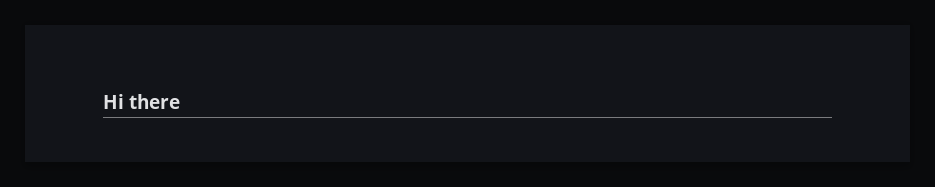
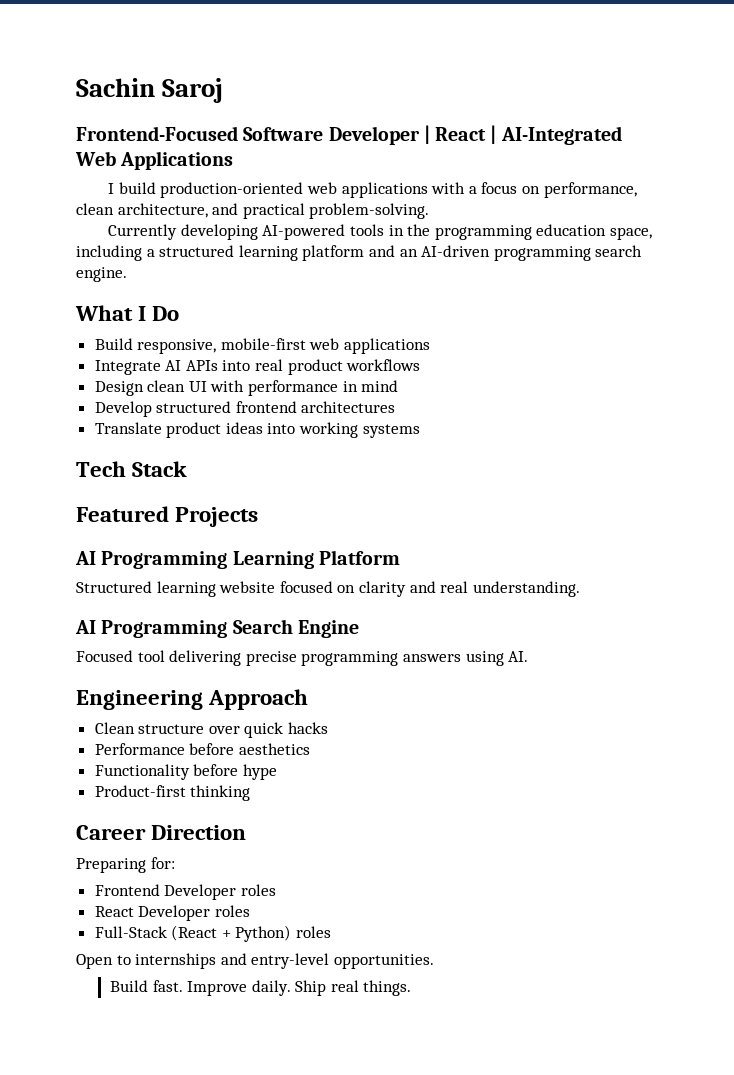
[103,94,180,109] Hi there -> [76,78,224,103] [76,125,622,145] [75,151,234,170] [108,182,637,198] [76,203,430,219] [108,224,652,240] [76,245,643,261] [76,267,127,282] [75,305,180,321] [94,338,431,354] [94,359,421,375] [94,380,399,396] [94,401,396,417] [94,422,420,438] [76,461,188,477] [76,506,259,527] [75,550,400,569] [76,581,580,597] [75,619,359,638] [76,650,529,666] [76,689,309,710] [94,722,329,738] [94,743,310,755] [94,764,277,780] [94,785,251,801] [76,825,247,840] [76,857,175,873] [94,884,276,900] [94,905,250,921] [94,925,332,942] [76,953,434,969] [109,980,412,996] Sachin Saroj // Frontend-Focused Software Developer | React | AI-Integrated Web Applications // I build production-oriented web applications with a focus on performance, clean architecture, and practical problem-solving. // Currently developing AI-powered tools in the programming education space, including a structured learning platform and an AI-driven programming search engine. // What I Do // Build responsive, mobile-first web applications // Integrate AI APIs into real product workflows // Design clean UI with performance in mind // Develop structured frontend architectures // Translate product ideas into working systems // Tech Stack // Featured Projects // AI Programming Learning Platform // Structured learning website focused on clarity and real understanding. // AI Programming Search Engine // Focused tool delivering precise programming answers using AI. // Engineering Approach // Clean structure over quick hacks // Performance before aesthetics // Functionality before hype // Product-first thinking // Career Direction // Preparing for: // Frontend Developer roles // React Developer roles // Full-Stack (React + Python) roles // Open to internships and entry-level opportunities. // Build fast. Improve daily. Ship real things.

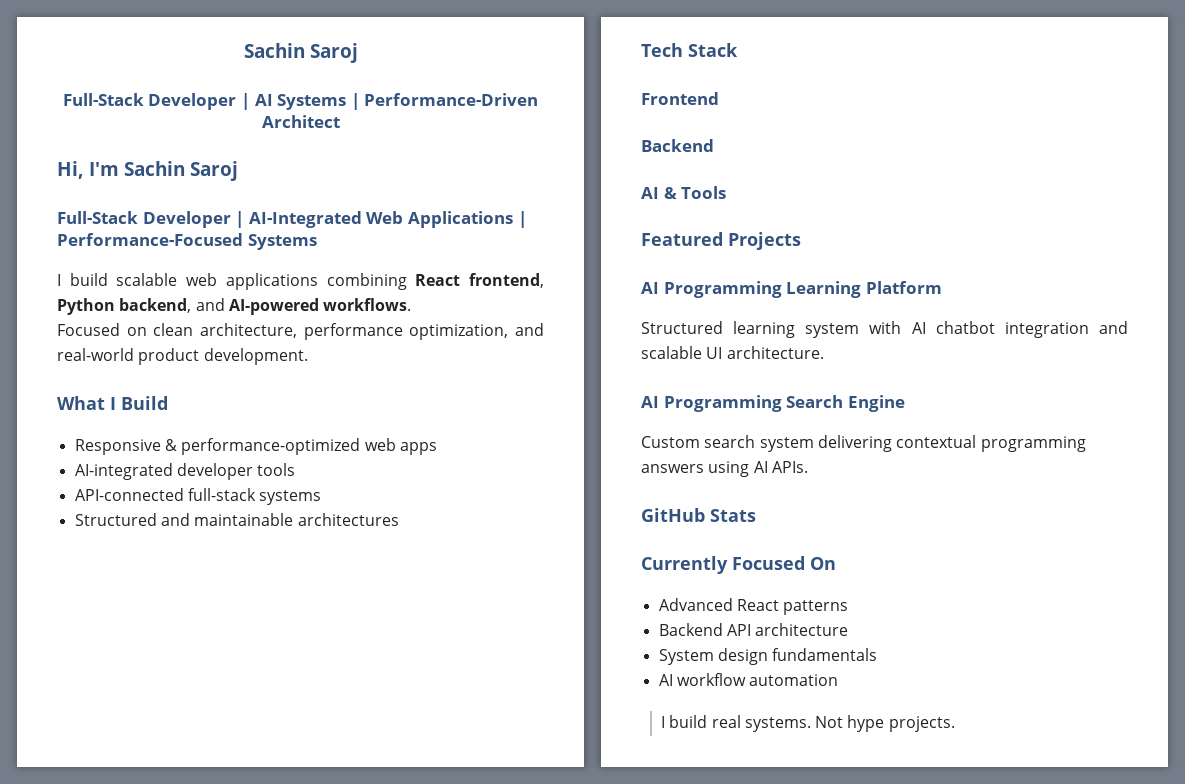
[76,78,224,103] [76,125,487,145] Sachin Saroj // Frontend-Focused Software Developer | React -> [243,43,358,63] [62,93,539,110] [261,115,340,128] [57,161,238,181] [57,211,231,228] Sachin Saroj // Full-Stack Developer | AI Systems | Performance-Driven Architect // Hi, I'm Sachin Saroj // Full-Stack Developer
[108,182,637,198] [76,203,430,219] [108,224,652,240] [76,245,643,261] [76,267,127,282] [75,305,180,321] [94,338,431,354] [94,359,421,375] [94,380,399,396] [94,401,396,417] [94,422,420,438] [76,461,188,477] // I build production-oriented web applications with a focus on performance, clean architecture, and practical problem-solving. // Currently developing AI-powered tools in the programming education space, including a structured learning platform and an AI-driven programming search engine. // What I Do // Build responsive, mobile-first web applications // Integrate AI APIs into real product workflows // Design clean UI with performance in mind // Develop structured frontend architectures // Translate product ideas into working systems // Tech Stack -> [517,211,527,228] [57,233,317,250] [57,273,544,290] [57,298,412,315] [57,323,545,340] [57,348,308,365] [57,396,168,410] [74,438,437,455] [74,463,296,480] [74,488,322,505] [74,513,399,526] [641,43,738,57] [641,92,719,105] [641,139,714,152] [641,186,727,199] | Performance-Focused Systems // I build scalable web applications combining React frontend, Python backend, and AI-powered workflows. // Focused on clean architecture, performance optimization, and real-world product development. // What I Build // Responsive & performance-optimized web apps // AI-integrated developer tools // API-connected full-stack systems // Structured and maintainable architectures // Tech Stack // Frontend // Backend // AI & Tools
[219,581,580,597] [75,619,359,638] [76,650,529,666] [76,689,309,710] [94,722,329,738] [94,743,310,755] [94,764,277,780] [94,785,251,801] [76,825,247,840] [76,857,175,873] [94,884,276,900] [94,905,250,921] [94,925,332,942] [76,953,434,969] [109,980,412,996] website focused on clarity and real understanding. // AI Programming Search Engine // Focused tool delivering precise programming answers using AI. // Engineering Approach // Clean structure over quick hacks // Performance before aesthetics // Functionality before hype // Product-first thinking // Career Direction // Preparing for: // Frontend Developer roles // React Developer roles // Full-Stack (React + Python) roles // Open to internships and entry-level opportunities. // Build fast. Improve daily. Ship real things. -> [805,321,1128,338] [641,346,824,359] [641,395,905,412] [641,435,1086,452] [641,461,808,477] [641,508,756,522] [641,556,836,574] [658,598,849,615] [658,623,849,636] [658,648,878,665] [658,673,839,686] [660,715,955,732] system with AI chatbot integration and scalable UI architecture. // AI Programming Search Engine // Custom search system delivering contextual programming answers using AI APIs. // GitHub Stats // Currently Focused On // Advanced React patterns // Backend API architecture // System design fundamentals // AI workflow automation // I build real systems. Not hype projects.

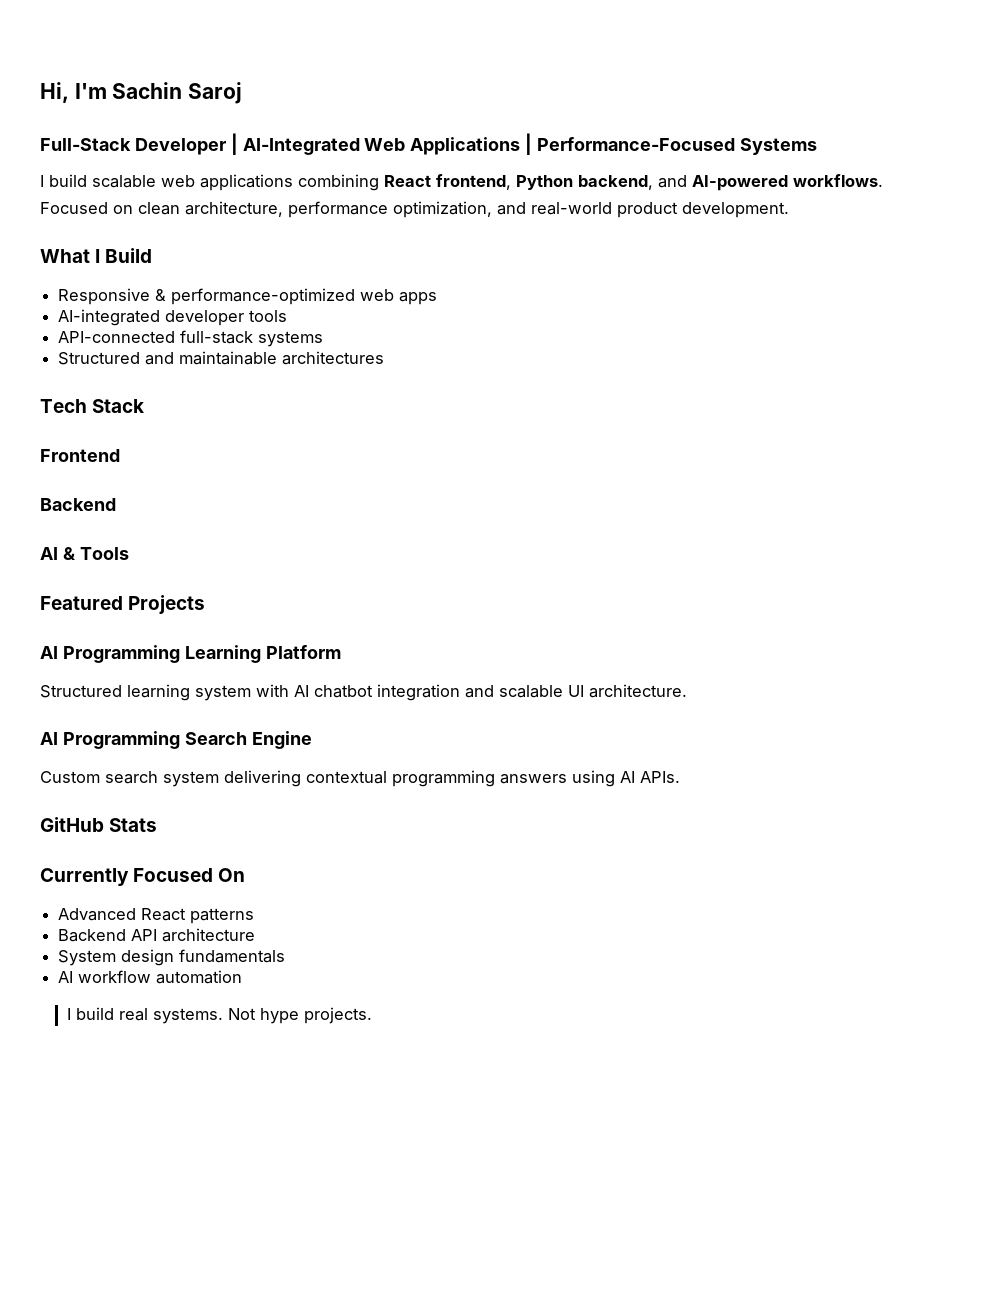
[243,43,358,63] [62,93,539,110] [261,115,340,128] Sachin Saroj // Full-Stack Developer | AI Systems | Performance-Driven Architect // -> (40, 92) none

